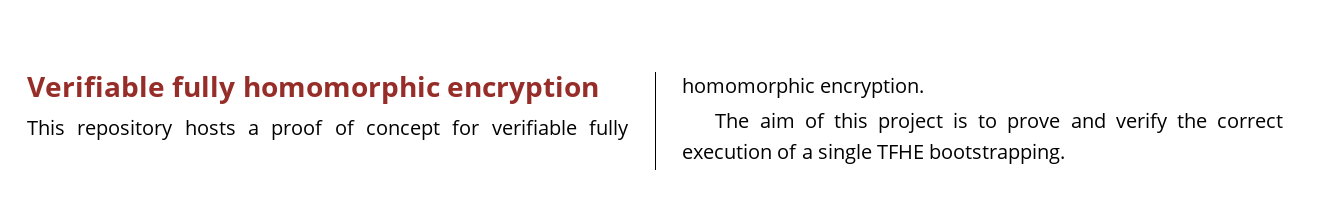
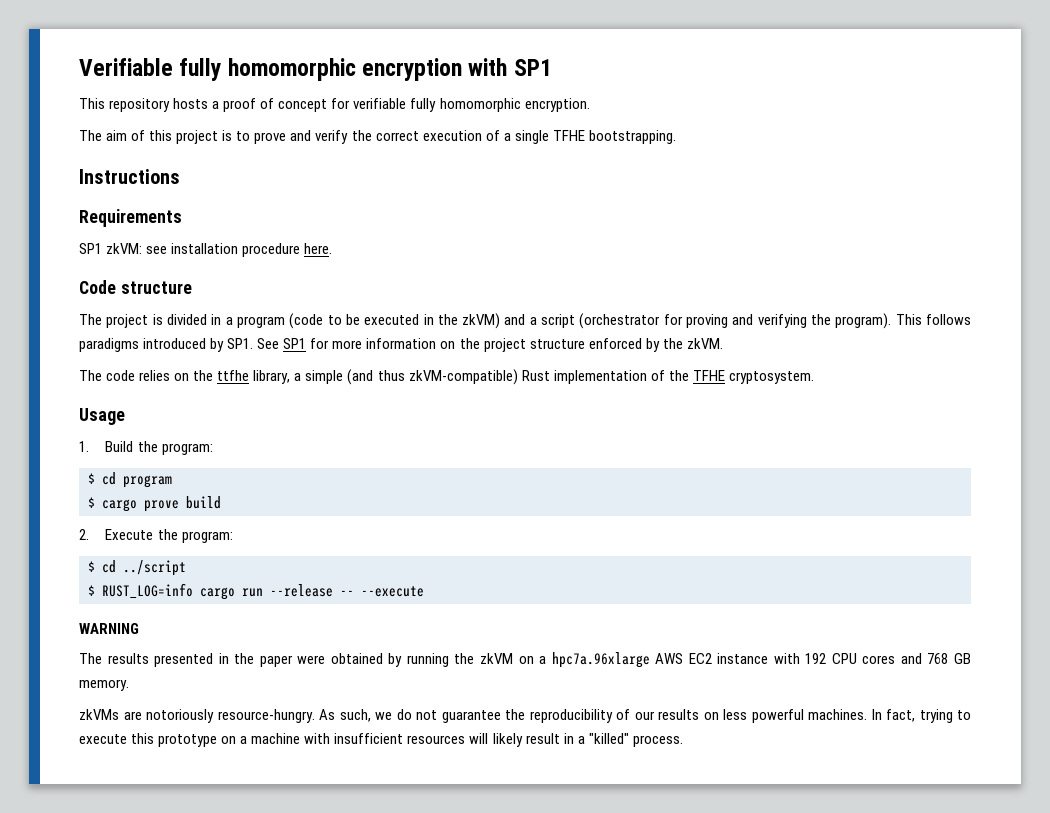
(600, 90) none -> [468,58,552,76] with SP1
(1066, 153) none -> [79,169,180,184] [79,209,182,227] [79,243,333,257] [79,280,192,294] [79,313,972,329] [79,338,723,352] [79,369,814,385] [79,408,125,425] [79,441,213,455] [88,472,172,488] [88,496,221,512] [79,529,233,543] [88,560,186,576] [88,583,424,600] [79,623,139,634] [79,652,971,668] [79,679,129,691] [79,709,971,723] [79,733,683,747] // Instructions // Requirements // SP1 zkVM: see installation procedure here. // Code structure // The project is divided in a program (code to be executed in the zkVM) and a script (orchestrator for proving and verifying the program). This follows paradigms introduced by SP1. See SP1 for more information on the project structure enforced by the zkVM. // The code relies on the ttfhe library, a simple (and thus zkVM-compatible) Rust implementation of the TFHE cryptosystem. // Usage // 1. Build the program: // $ cd program // $ cargo prove build // 2. Execute the program: // $ cd ../script // $ RUST_LOG=info cargo run --release -- --execute // WARNING // The results presented in the paper were obtained by running the zkVM on a hpc7a.96xlarge AWS EC2 instance with 192 CPU cores and 768 GB memory. // zkVMs are notoriously resource-hungry. As such, we do not guarantee the reproducibility of our results on less powerful machines. In fact, trying to execute this prototype on a machine with insufficient resources will likely result in a "killed" process.

